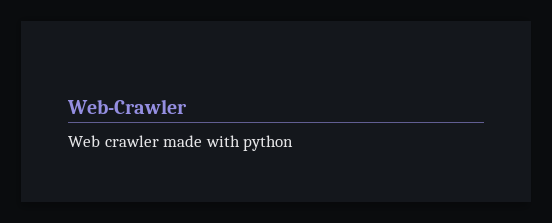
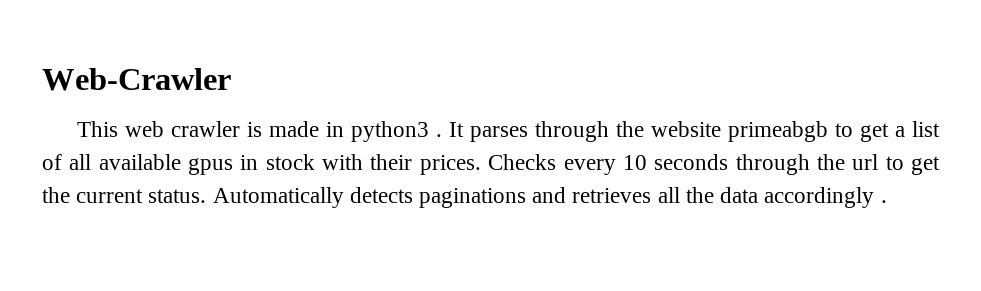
[68,135,294,151] Web crawler made with python -> [77,121,940,142] [42,154,941,175] [42,187,887,208] This web crawler is made in python3 . It parses through the website primeabgb to get a list of all available gpus in stock with their prices. Checks every 10 seconds through the url to get the current status. Automatically detects paginations and retrieves all the data accordingly .

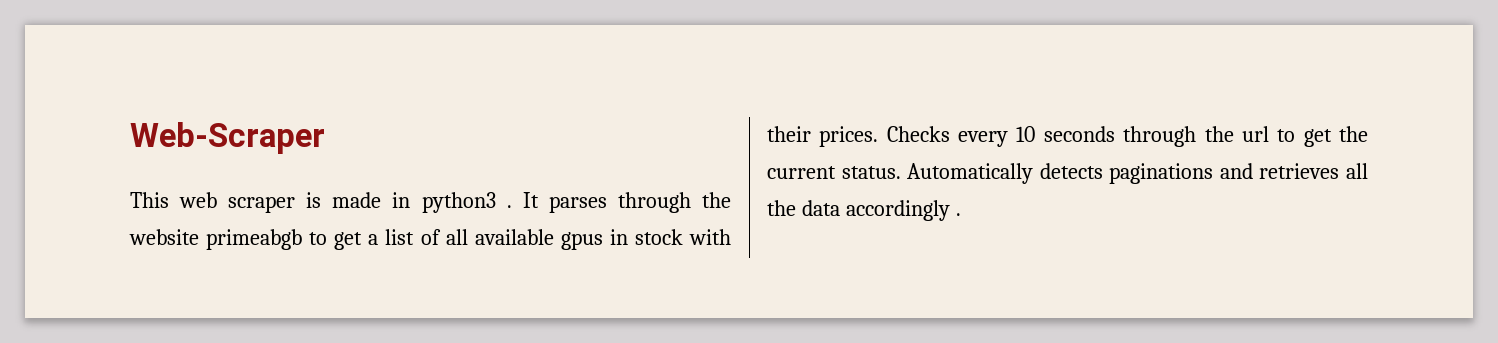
[42,68,231,91] Web-Crawler -> [130,122,325,154] Web-Scraper
[171,121,241,137] crawler -> [228,196,296,213] scraper

